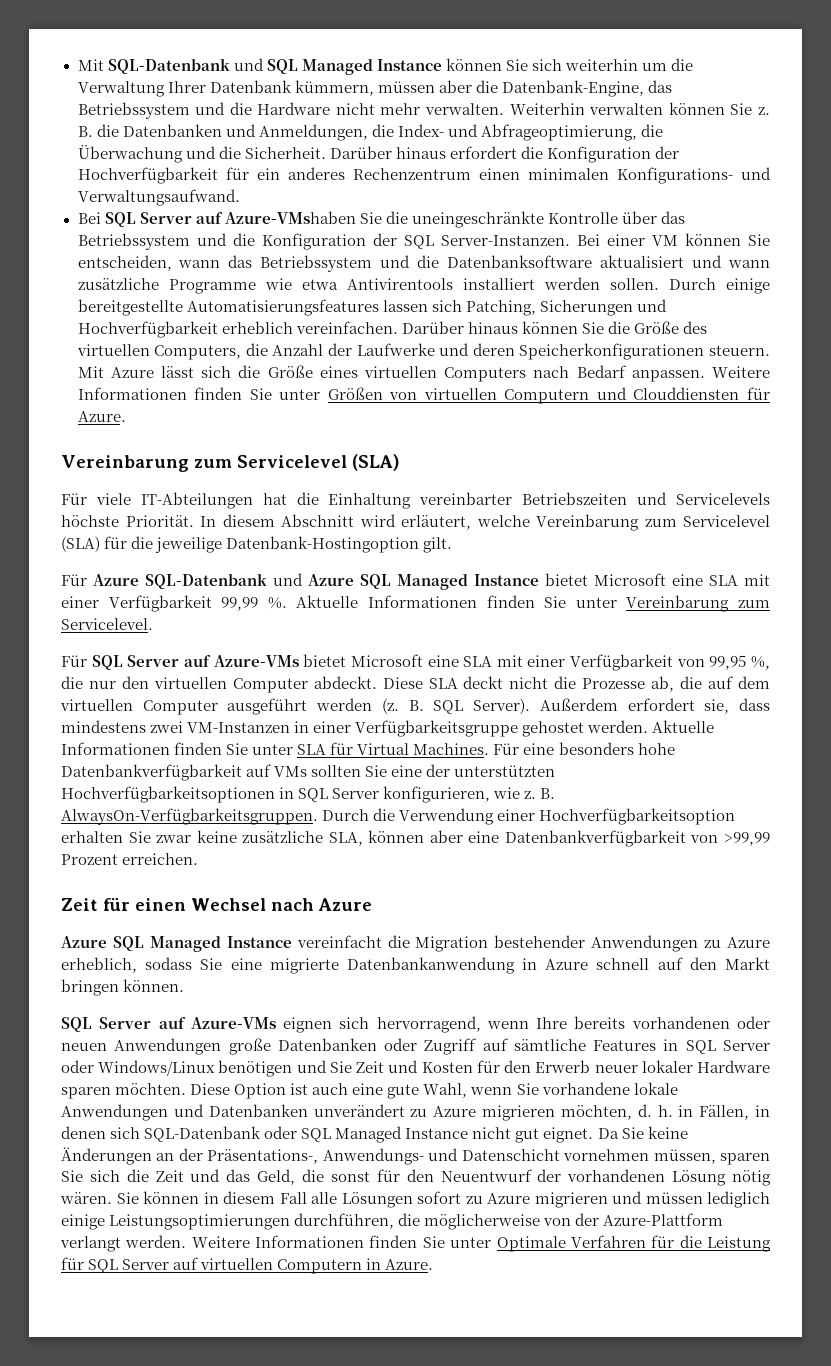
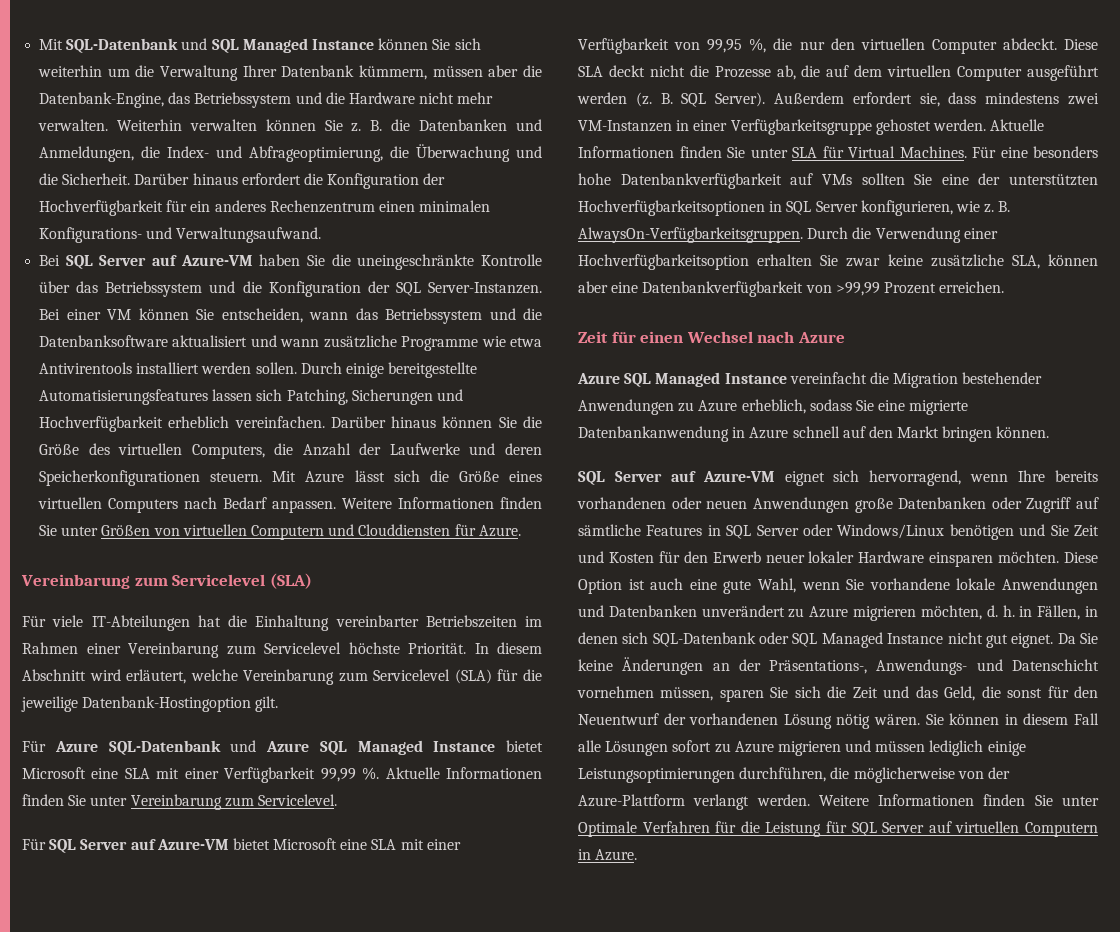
[224,211,356,224] Azure-VMshaben -> [180,254,301,266] Azure-VM haben
[637,492,771,505] und Servicelevels -> [525,616,542,627] [22,642,341,658] im Rahmen einer Vereinbarung zum Servicelevel
[213,655,299,667] Azure-VMs -> [156,839,229,850] Azure-VM
[190,1017,333,1033] Azure-VMs eignen -> [702,471,825,486] Azure-VM eignet
[61,1087,111,1099] sparen -> [929,552,994,567] einsparen

